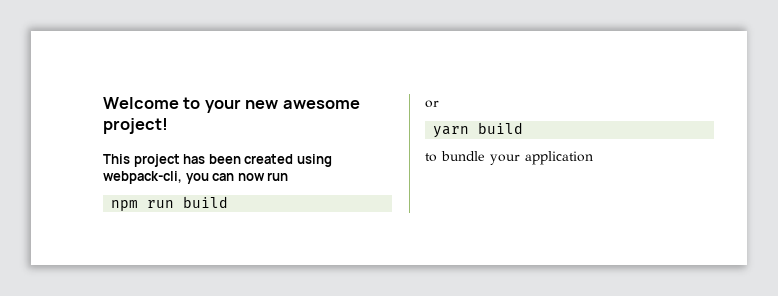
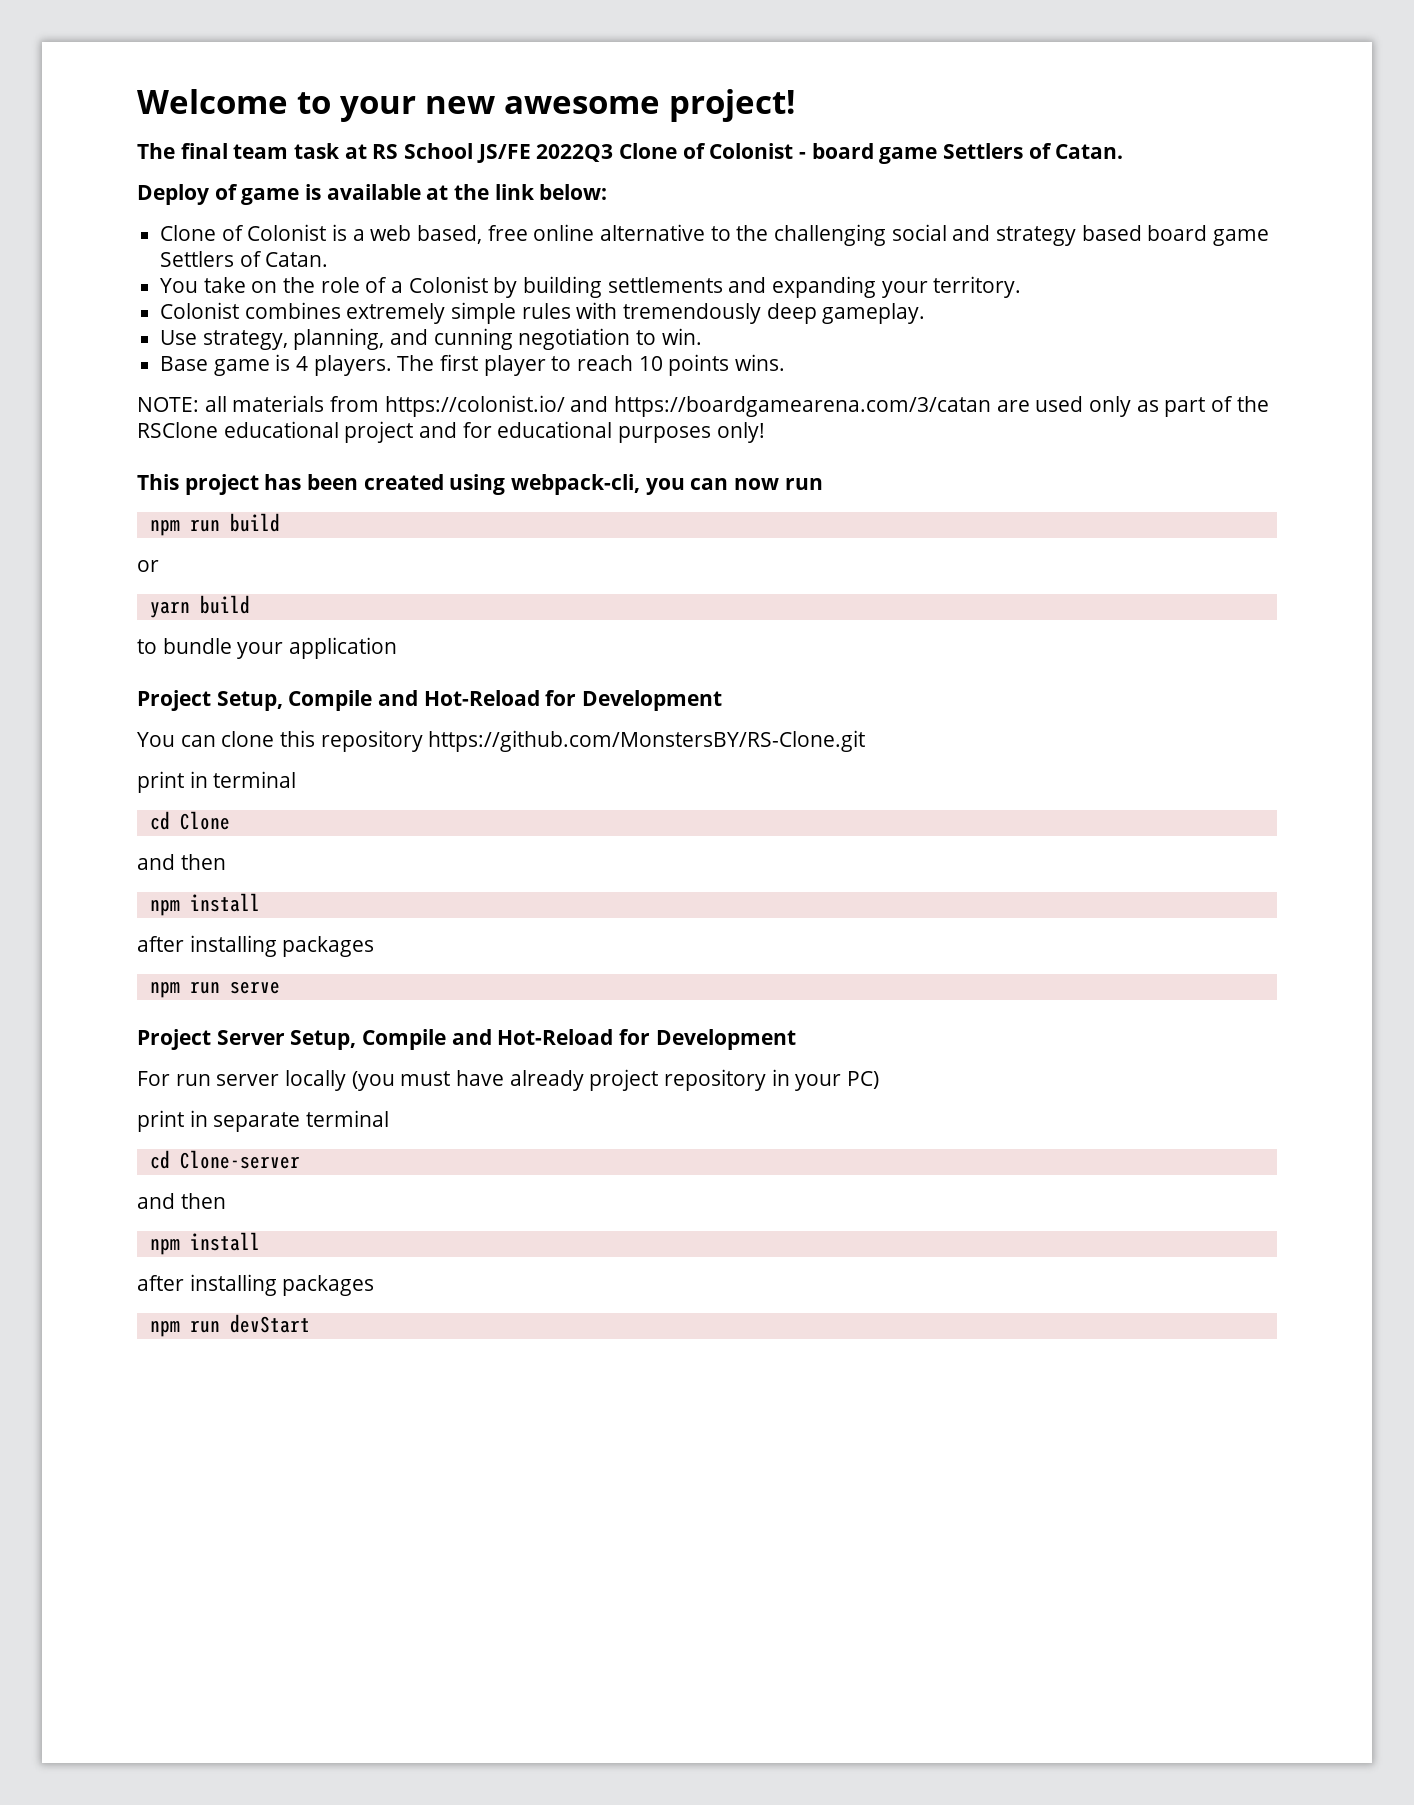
(168, 126) none -> [137,143,1124,164] [137,184,608,205] [160,224,1270,246] [160,251,329,267] [160,276,1022,298] [160,302,926,324] [160,328,702,350] [160,354,786,376] [137,395,1269,417] [137,421,765,443] // The final team task at RS School JS/FE 2022Q3 Clone of Colonist - board game Settlers of Catan. // Deploy of game is available at the link below: // Clone of Colonist is a web based, free online alternative to the challenging social and strategy based board game Settlers of Catan. // You take on the role of a Colonist by building settlements and expanding your territory. // Colonist combines extremely simple rules with tremendously deep gameplay. // Use strategy, planning, and cunning negotiation to win. // Base game is 4 players. The first player to reach 10 points wins. // NOTE: all materials from https://colonist.io/ and https://boardgamearena.com/3/catan are used only as part of the RSClone educational project and for educational purposes only!
(593, 158) none -> [137,690,723,711] [137,730,866,752] [137,771,297,793] [149,811,230,830] [137,854,226,870] [149,893,260,916] [137,935,375,957] [149,981,280,998] [137,1029,796,1050] [137,1069,880,1091] [137,1110,390,1132] [149,1150,300,1169] [137,1193,226,1209] [149,1232,260,1255] [137,1274,375,1296] [149,1314,310,1337] // Project Setup, Compile and Hot-Reload for Development // You can clone this repository https://github.com/MonstersBY/RS-Clone.git // print in terminal // cd Clone // and then // npm install // after installing packages // npm run serve // Project Server Setup, Compile and Hot-Reload for Development // For run server locally (you must have already project repository in your PC) // print in separate terminal // cd Clone-server // and then // npm install // after installing packages // npm run devStart

